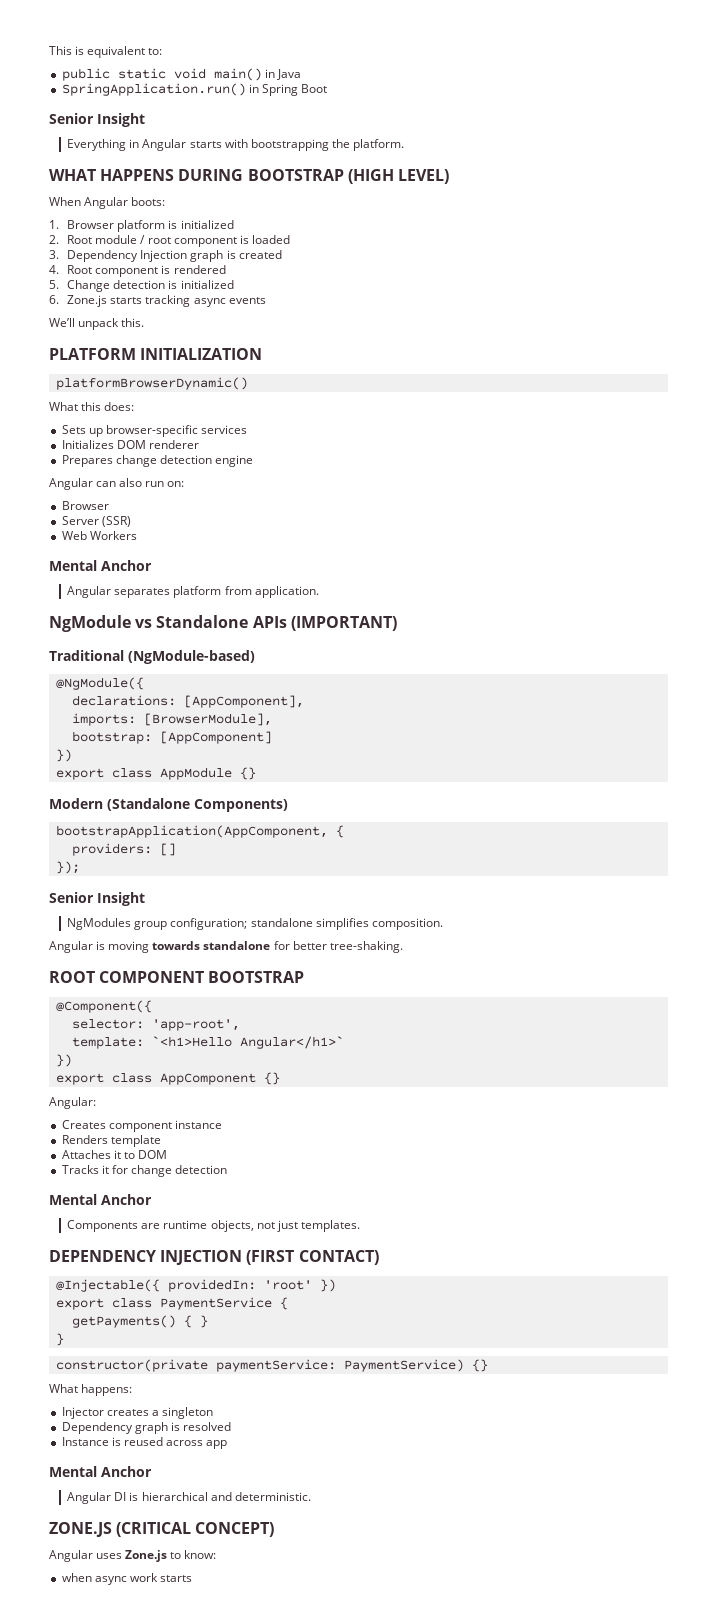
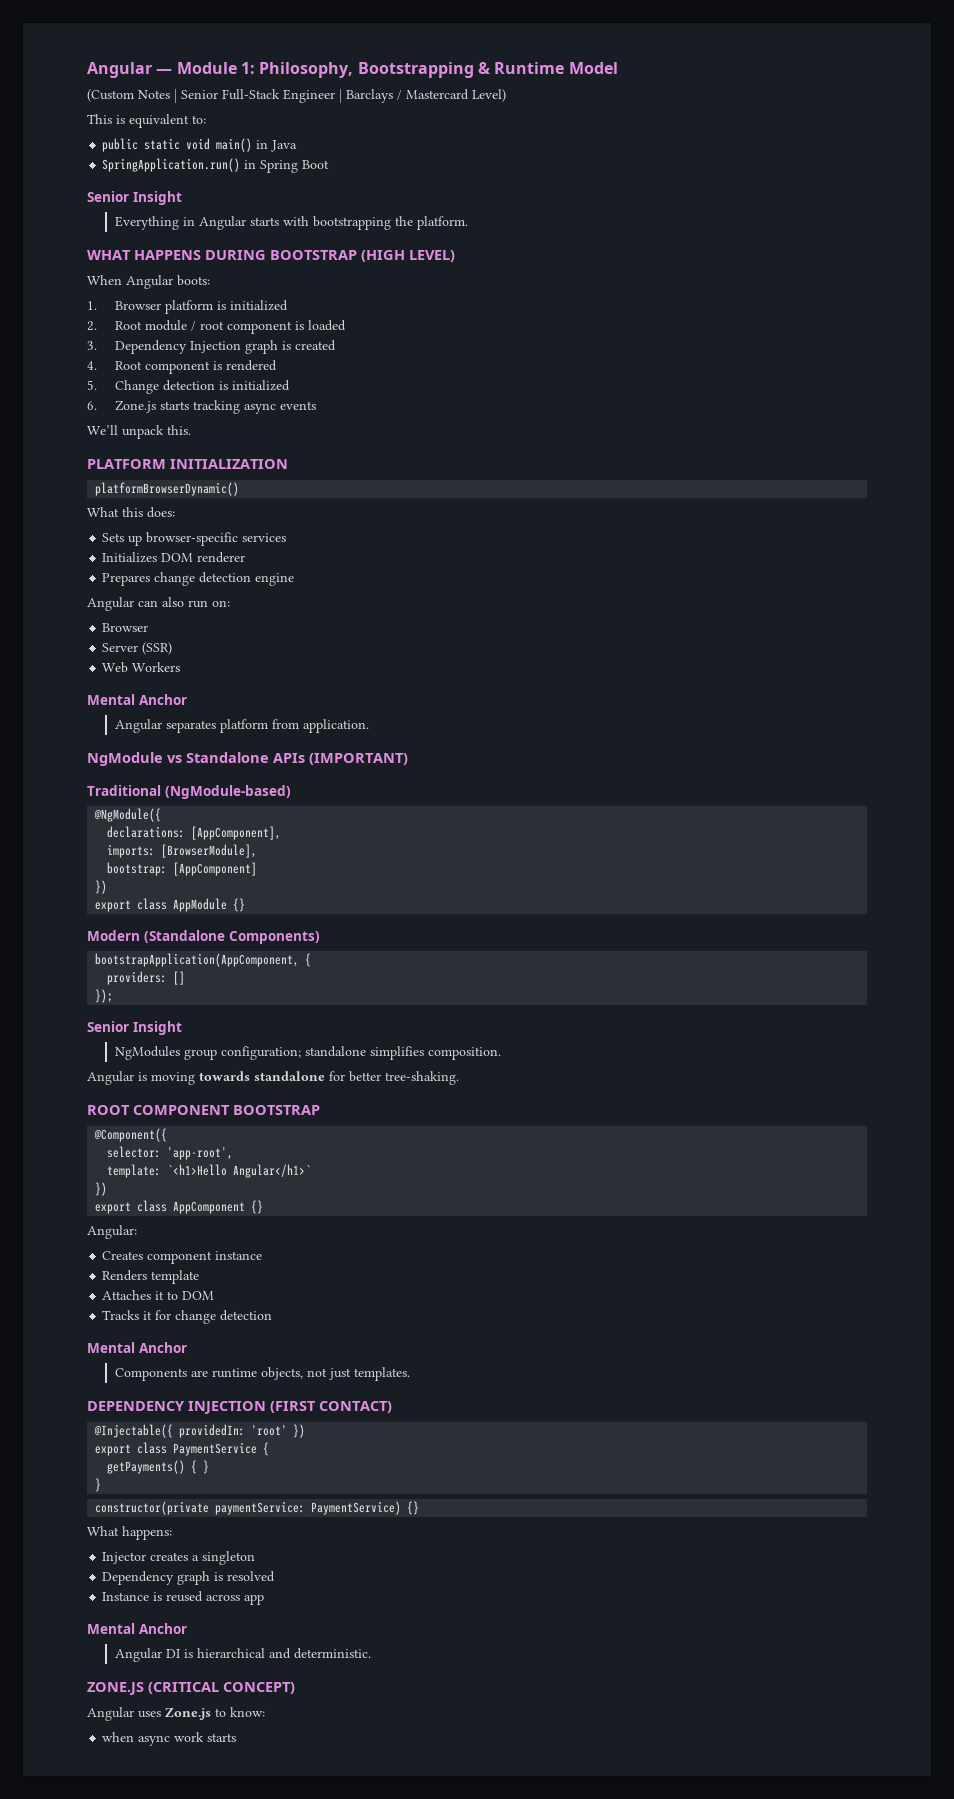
(49, 50) none -> [87,62,618,78] [87,89,506,103] Angular — Module 1: Philosophy, Bootstrapping & Runtime Model // (Custom Notes | Senior Full-Stack Engineer | Barclays / Mastercard Level) //

